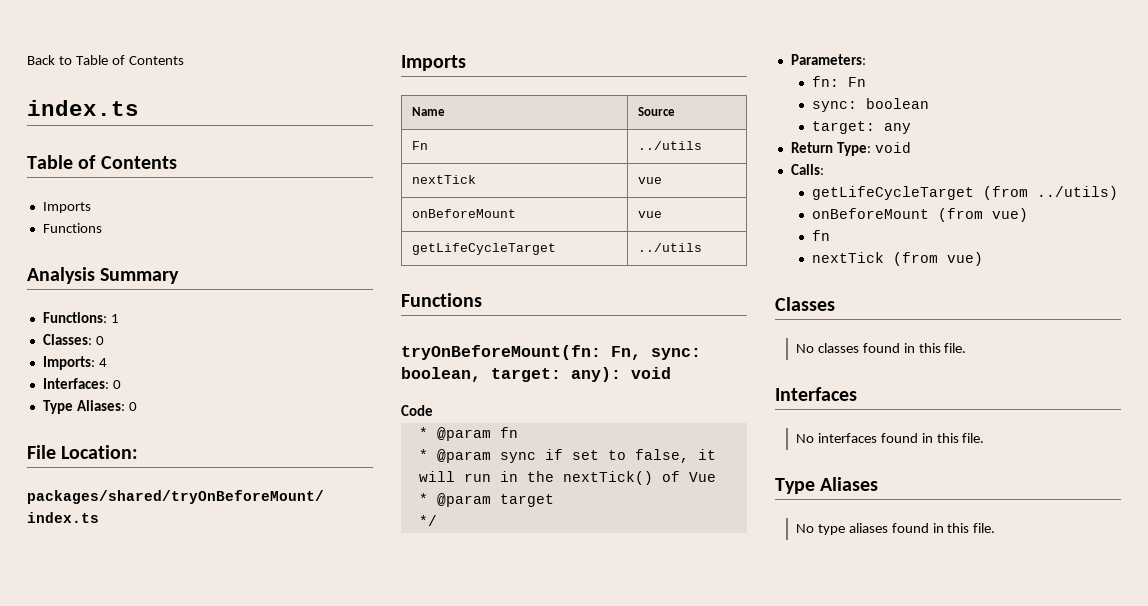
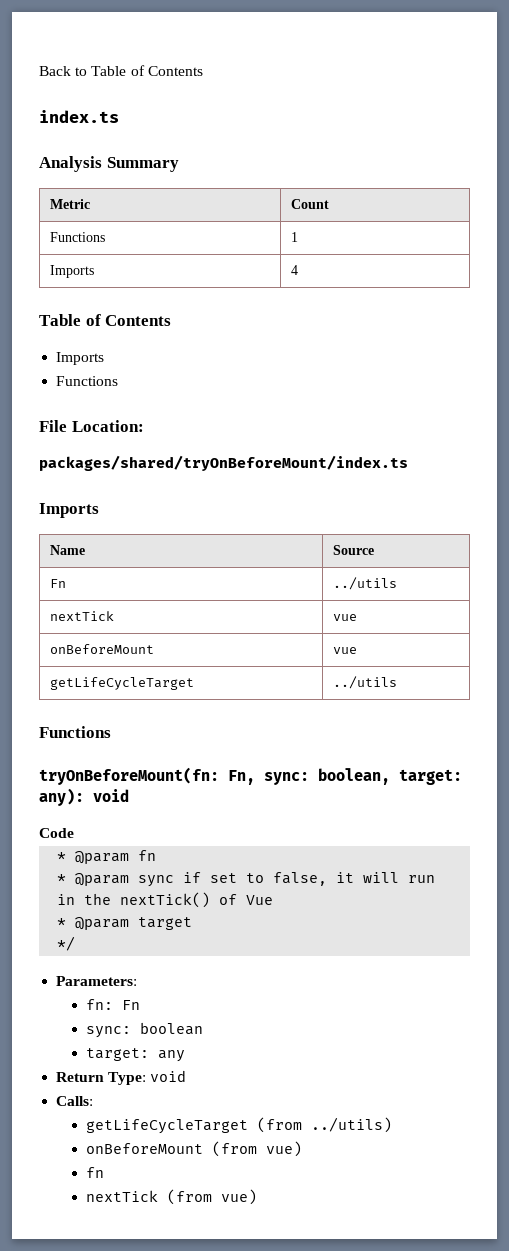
(139, 108) none -> [39,156,179,172] [49,199,90,209] [290,199,329,209] [49,232,105,242] [290,232,298,242] [49,265,94,278] [290,265,298,275] // Analysis Summary // Metric | Count // Functions | 1 // Imports | 4
[27,267,180,284] [42,312,119,323] [42,334,104,345] [42,356,107,370] [42,378,121,389] [42,400,137,414] // Analysis Summary // Functions: 1 // Classes: 0 // Imports: 4 // Interfaces: 0 // Type Aliases: 0 -> (119, 381) none
[775,297,835,311] [795,343,967,353] [775,387,857,401] [795,433,985,443] [775,477,879,494] [795,523,996,535] // Classes // No classes found in this file. // Interfaces // No interfaces found in this file. // Type Aliases // No type aliases found in this file. -> (258, 1197) none

